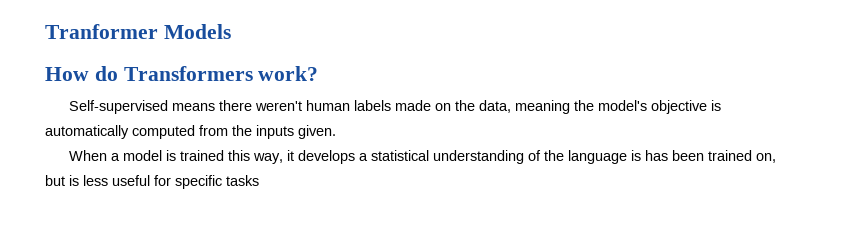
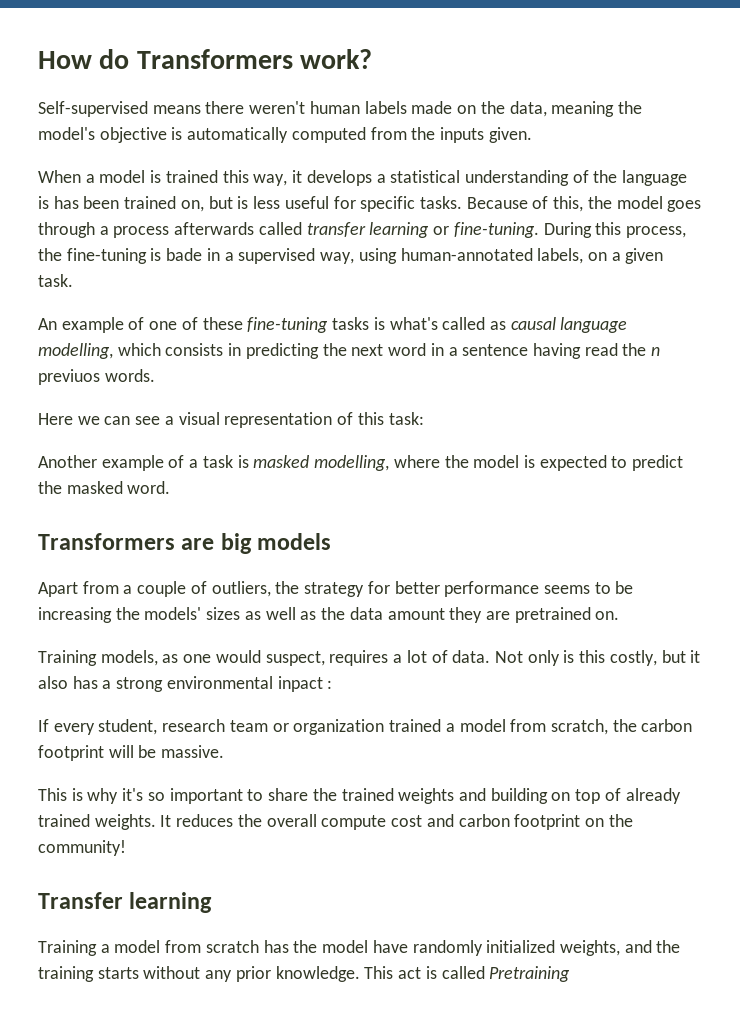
[45,24,231,39] Tranformer Models // -> (38, 60) none
[226,175,259,186] tasks -> [419,196,702,212] [38,222,686,238] [38,248,664,264] [38,274,73,287] [38,317,628,333] [38,343,661,359] [38,369,155,385] [38,412,424,428] [38,455,684,471] [38,481,171,494] [38,533,332,554] [38,581,634,597] [38,607,620,623] [38,650,701,666] [38,676,333,692] [38,719,693,735] [38,745,225,761] [38,788,681,804] [38,814,633,830] [38,840,126,856] [38,892,213,913] [38,940,681,956] [38,966,571,982] tasks. Because of this, the model goes through a process afterwards called transfer learning or fine-tuning. During this process, the fine-tuning is bade in a supervised way, using human-annotated labels, on a given task. // An example of one of these fine-tuning tasks is what's called as causal language modelling, which consists in predicting the next word in a sentence having read the n previuos words. // Here we can see a visual representation of this task: // Another example of a task is masked modelling, where the model is expected to predict the masked word. // Transformers are big models // Apart from a couple of outliers, the strategy for better performance seems to be increasing the models' sizes as well as the data amount they are pretrained on. // Training models, as one would suspect, requires a lot of data. Not only is this costly, but it also has a strong environmental inpact : // If every student, research team or organization trained a model from scratch, the carbon footprint will be massive. // This is why it's so important to share the trained weights and building on top of already trained weights. It reduces the overall compute cost and carbon footprint on the community! // Transfer learning // Training a model from scratch has the model have randomly initialized weights, and the training starts without any prior knowledge. This act is called Pretraining

